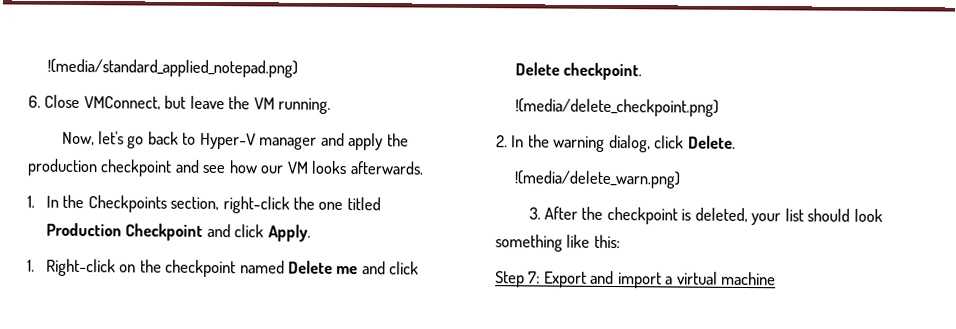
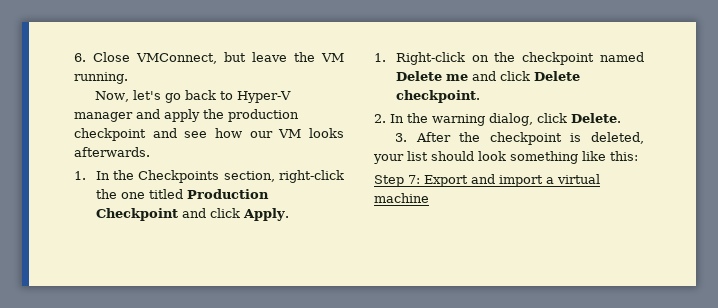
[46,58,298,78] !(media/standard_applied_notepad.png) // -> (74, 57) none
[514,98,719,117] // !(media/delete_checkpoint.png) -> (480, 96) none
[513,170,680,189] // !(media/delete_warn.png) -> (621, 118) none

